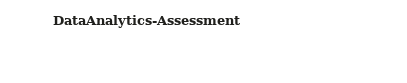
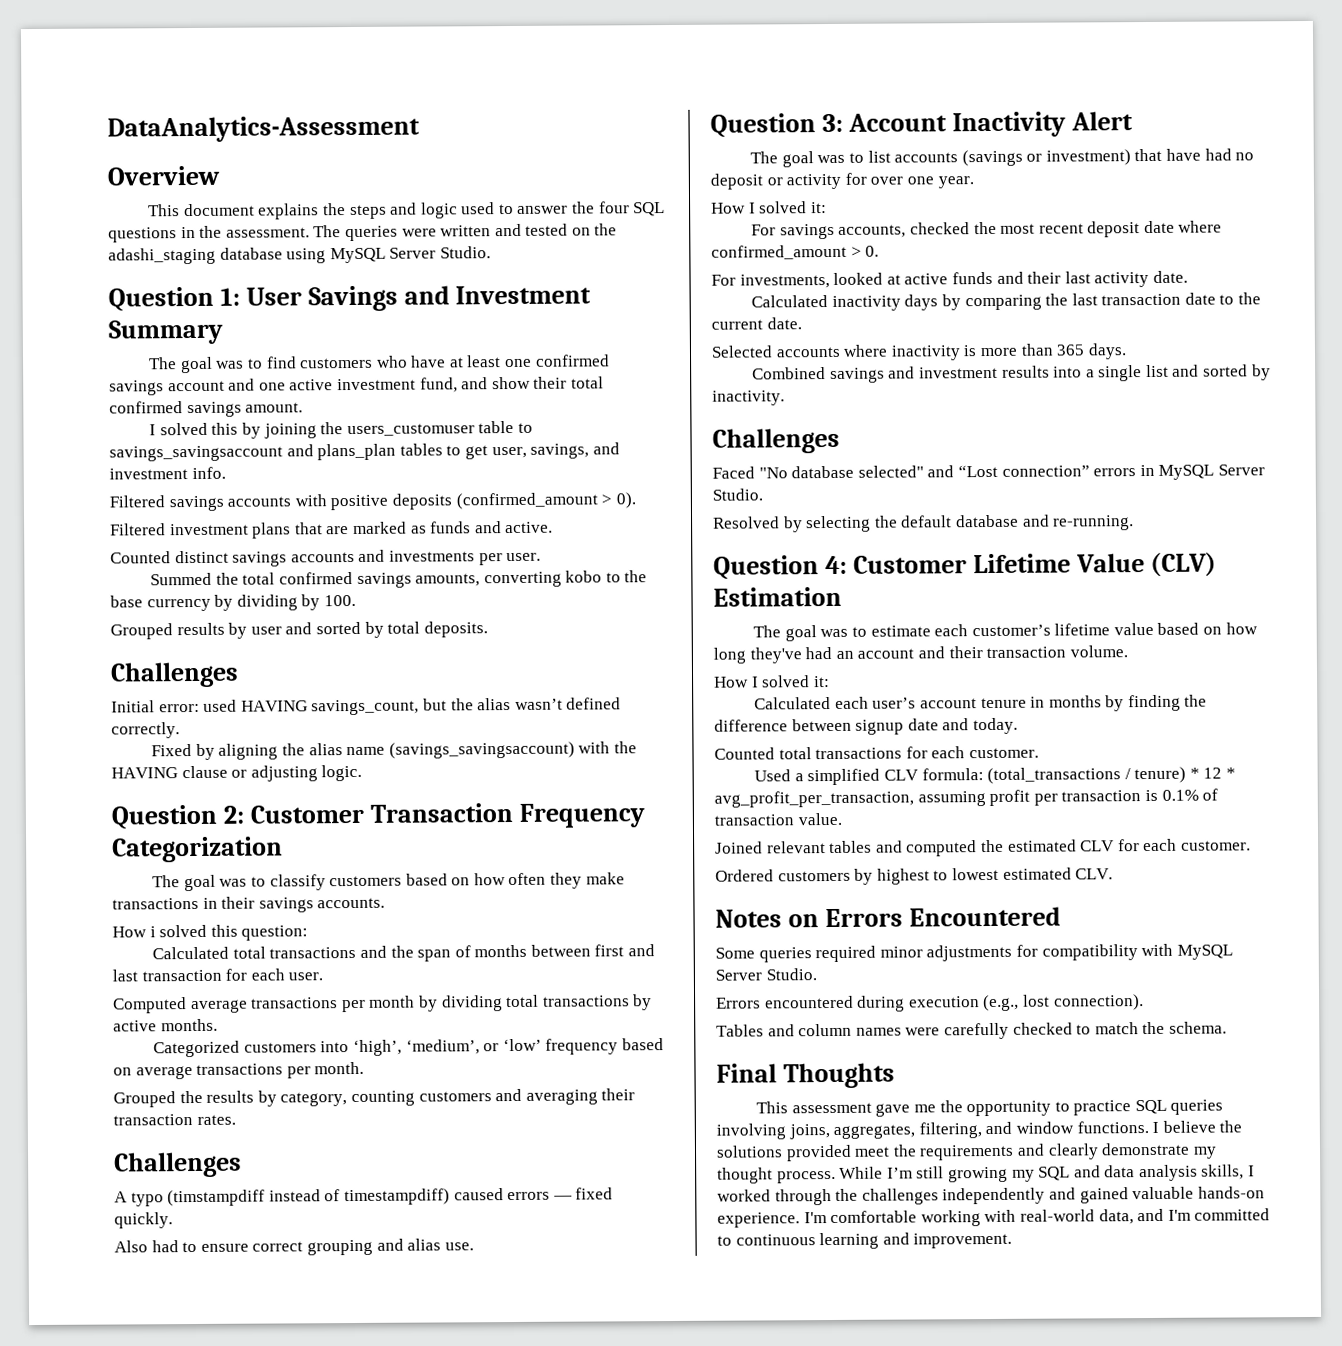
(240, 21) none -> [107,165,220,186] [148,201,666,220] [108,223,618,243] [108,246,491,265] [108,285,592,312] [108,319,223,345] [149,354,610,374] [109,376,604,396] [109,401,304,418] [149,420,533,439] [109,442,620,462] [109,466,226,480] [109,492,636,512] [110,521,554,539] [110,549,542,567] [150,570,648,588] [110,594,356,612] [110,621,488,640] [110,661,239,688] [111,697,622,716] [111,722,180,739] [151,741,637,760] [111,764,363,782] [111,802,645,830] [112,836,283,863] [152,872,625,892] [112,896,386,913] [112,924,309,941] [152,944,656,962] [112,968,324,982] [113,994,653,1014] [113,1018,218,1032] [153,1038,664,1058] [113,1061,365,1080] [113,1088,636,1108] [113,1114,236,1126] [114,1151,242,1178] [114,1187,614,1207] [114,1212,173,1229] [114,1238,474,1256] [710,111,1133,138] [750,148,1255,168] [710,172,974,190] [711,201,827,214] [751,220,1223,240] [711,244,880,260] [711,270,1188,289] [751,292,1262,311] [711,317,802,330] [711,343,1127,361] [752,364,1271,384] [712,390,785,406] [712,427,840,454] [712,464,1265,480] [712,488,763,501] [713,514,1135,533] [713,552,1218,580] [713,586,842,607] [753,622,1258,642] [713,645,1128,664] [714,675,830,688] [754,694,1208,712] [714,717,1018,735] [714,746,1039,760] [754,766,1237,786] [714,788,1219,808] [714,812,842,826] [715,838,1251,857] [715,867,1114,885] [715,906,1061,928] [715,943,1233,963] [715,968,817,981] [716,994,1144,1012] [716,1021,1227,1040] [716,1062,895,1089] [756,1099,1224,1117] [716,1120,1243,1140] [716,1142,1217,1162] [717,1164,1256,1184] [717,1186,1265,1206] [717,1208,1271,1228] [717,1232,1013,1250] // Overview // This document explains the steps and logic used to answer the four SQL questions in the assessment. The queries were written and tested on the adashi_staging database using MySQL Server Studio. // Question 1: User Savings and Investment Summary // The goal was to find customers who have at least one confirmed savings account and one active investment fund, and show their total confirmed savings amount. // I solved this by joining the users_customuser table to savings_savingsaccount and plans_plan tables to get user, savings, and investment info. // Filtered savings accounts with positive deposits (confirmed_amount > 0). // Filtered investment plans that are marked as funds and active. // Counted distinct savings accounts and investments per user. // Summed the total confirmed savings amounts, converting kobo to the base currency by dividing by 100. // Grouped results by user and sorted by total deposits. // Challenges // Initial error: used HAVING savings_count, but the alias wasn’t defined correctly. // Fixed by aligning the alias name (savings_savingsaccount) with the HAVING clause or adjusting logic. // Question 2: Customer Transaction Frequency Categorization // The goal was to classify customers based on how often they make transactions in their savings accounts. // How i solved this question: // Calculated total transactions and the span of months between first and last transaction for each user. // Computed average transactions per month by dividing total transactions by active months. // Categorized customers into ‘high’, ‘medium’, or ‘low’ frequency based on average transactions per month. // Grouped the results by category, counting customers and averaging their transaction rates. // Challenges // A typo (timstampdiff instead of timestampdiff) caused errors — fixed quickly. // Also had to ensure correct grouping and alias use. // Question 3: Account Inactivity Alert // The goal was to list accounts (savings or investment) that have had no deposit or activity for over one year. // How I solved it: // For savings accounts, checked the most recent deposit date where confirmed_amount > 0. // For investments, looked at active funds and their last activity date. // Calculated inactivity days by comparing the last transaction date to the current date. // Selected accounts where inactivity is more than 365 days. // Combined savings and investment results into a single list and sorted by inactivity. // Challenges // Faced "No database selected" and “Lost connection” errors in MySQL Server Studio. // Resolved by selecting the default database and re-running. // Question 4: Customer Lifetime Value (CLV) Estimation // The goal was to estimate each customer’s lifetime value based on how long they've had an account and their transaction volume. // How I solved it: // Calculated each user’s account tenure in months by finding the difference between signup date and today. // Counted total transactions for each customer. // Used a simplified CLV formula: (total_transactions / tenure) * 12 * avg_profit_per_transaction, assuming profit per transaction is 0.1% of transaction value. // Joined relevant tables and computed the estimated CLV for each customer. // Ordered customers by highest to lowest estimated CLV. // Notes on Errors Encountered // Some queries required minor adjustments for compatibility with MySQL Server Studio. // Errors encountered during execution (e.g., lost connection). // Tables and column names were carefully checked to match the schema. // Final Thoughts // This assessment gave me the opportunity to practice SQL queries involving joins, aggregates, filtering, and window functions. I believe the solutions provided meet the requirements and clearly demonstrate my thought process. While I’m still growing my SQL and data analysis skills, I worked through the challenges independently and gained valuable hands-on experience. I'm comfortable working with real-world data, and I'm committed to continuous learning and improvement.

